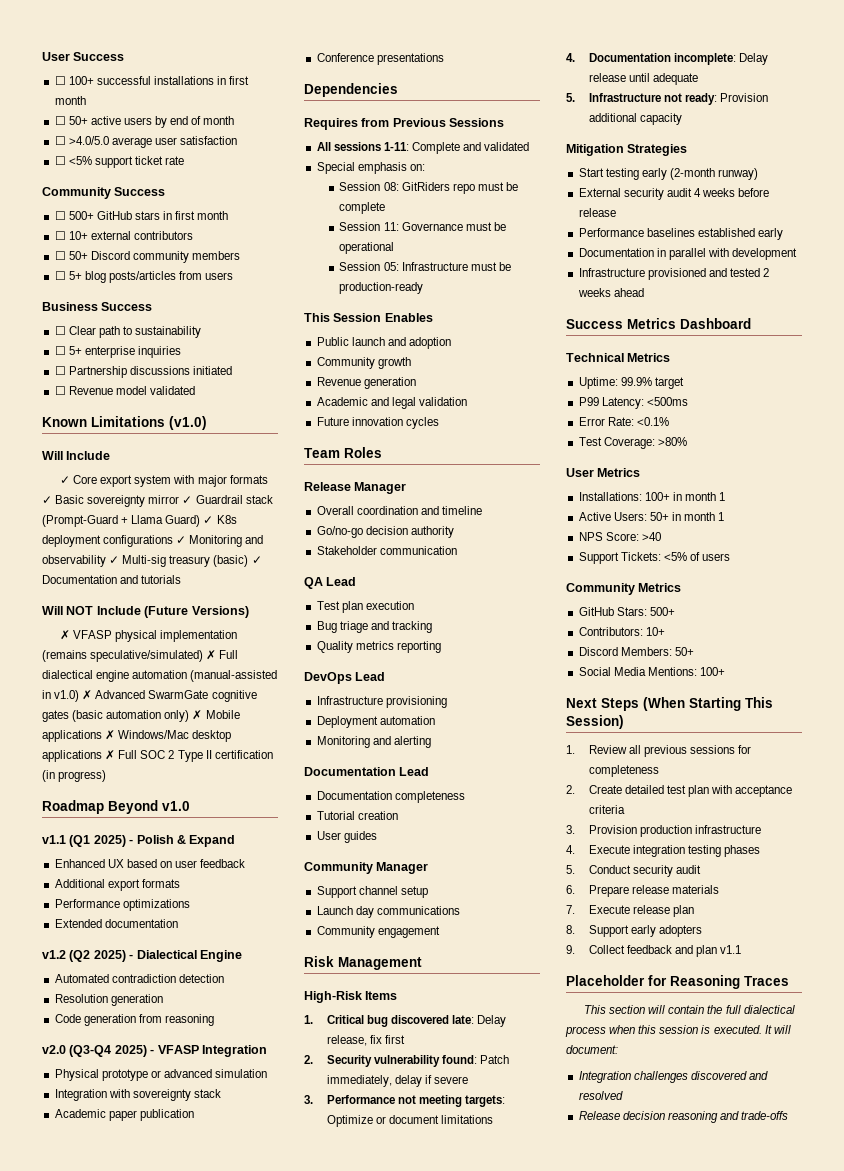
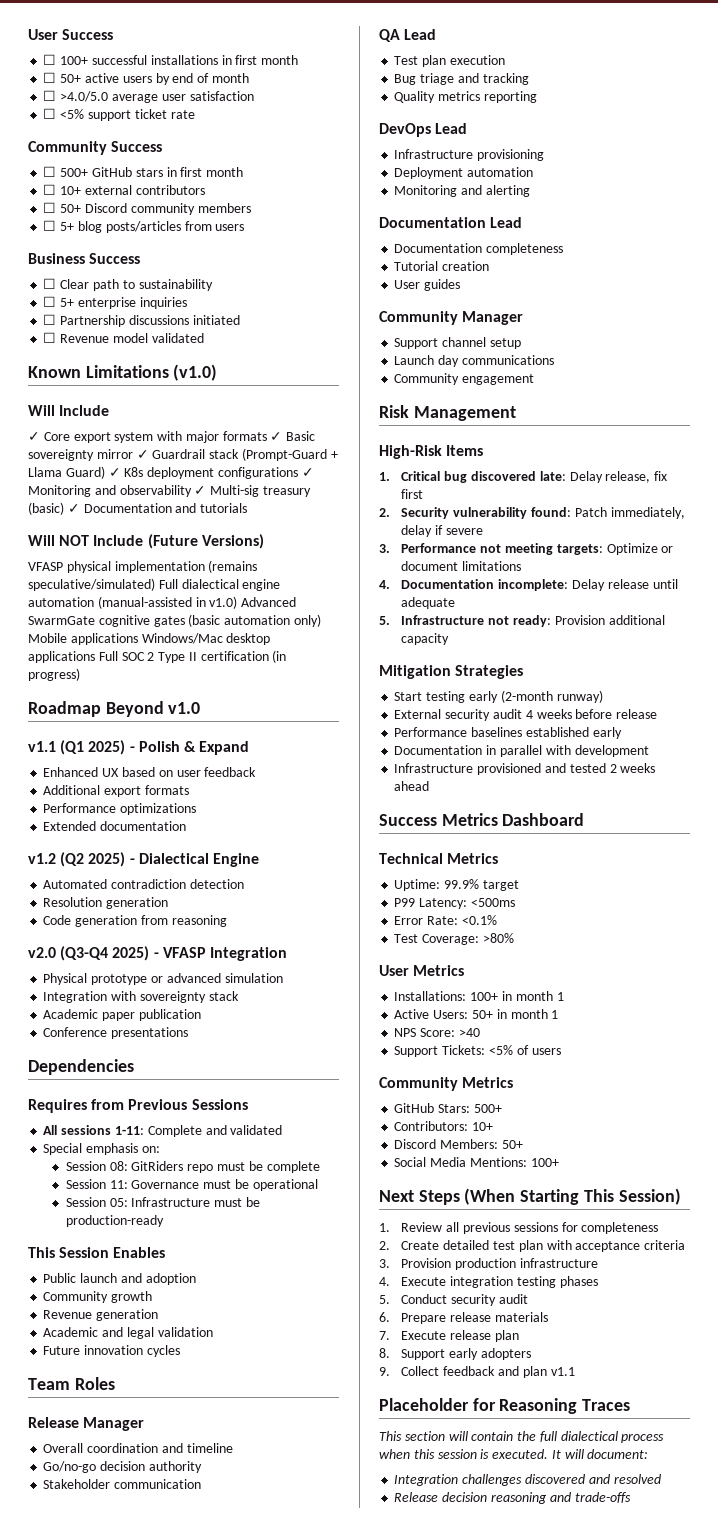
[60,630,71,640] ✗ -> (264, 541) none
[206,650,217,660] ✗ -> (155, 584) none
[82,690,93,700] ✗ -> (238, 602) none
[192,710,203,720] ✗ -> (321, 620) none
[105,730,116,740] ✗ -> (138, 639) none
[105,750,116,760] ✗ -> (95, 657) none

